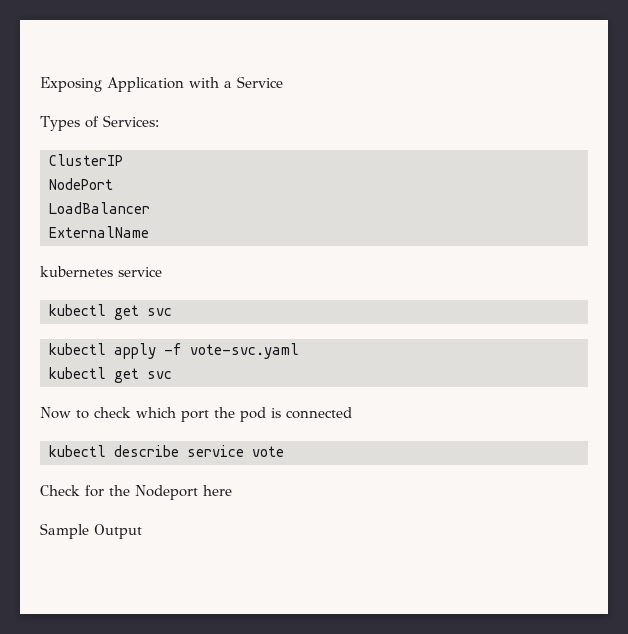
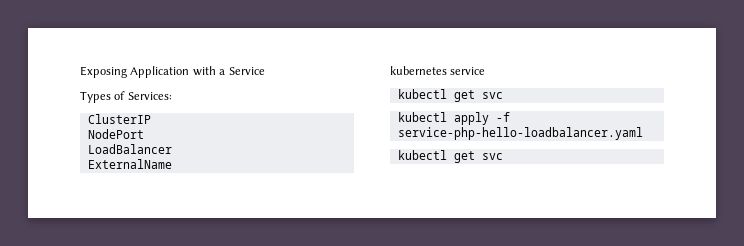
[190,343,299,359] [49,367,172,383] [40,407,352,422] [49,445,284,457] [40,485,232,500] [40,523,142,539] vote-svc.yaml // kubectl get svc // Now to check which port the pod is connected // kubectl describe service vote // Check for the Nodeport here // Sample Output -> [397,127,643,140] [397,150,503,163] service-php-hello-loadbalancer.yaml // kubectl get svc

